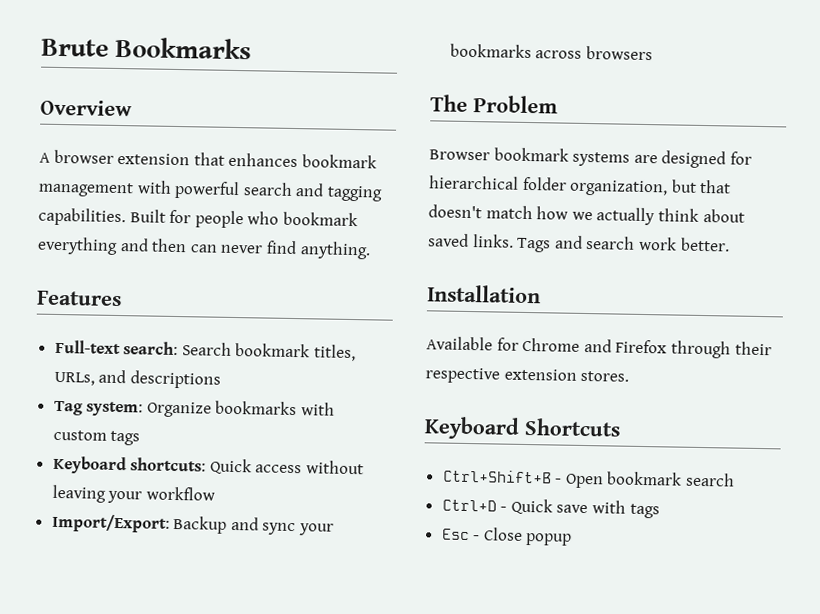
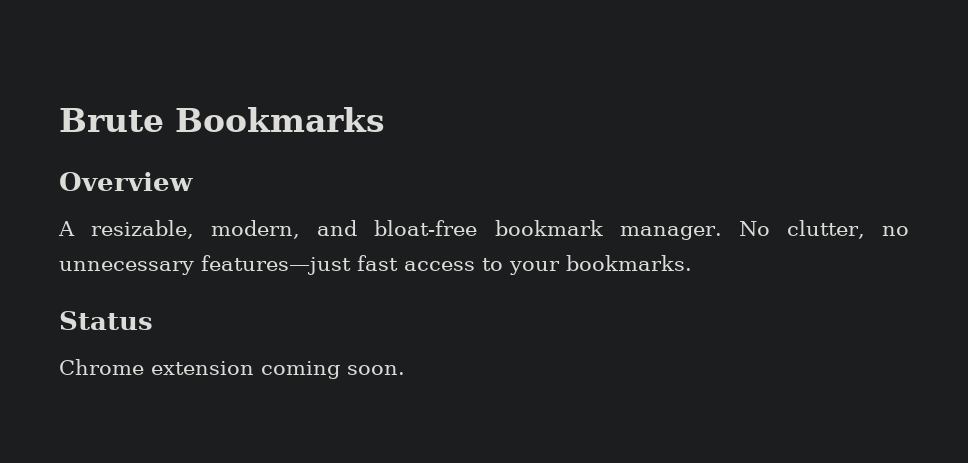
[53,149,377,169] [38,180,383,202] [38,207,358,229] [37,236,371,260] [36,290,122,307] [54,339,357,362] [53,369,221,389] [53,400,336,418] [52,429,141,446] [52,455,365,475] [51,484,215,504] [51,513,335,536] [449,43,653,61] [430,94,558,114] [429,147,752,169] [429,175,732,197] [428,204,745,226] [428,233,730,253] [427,284,541,304] [426,336,772,359] [425,367,630,384] [424,416,621,440] [442,469,736,489] [441,498,660,519] [441,527,573,546] browser extension that enhances bookmark management with powerful search and tagging capabilities. Built for people who bookmark everything and then can never find anything. // Features // Full-text search: Search bookmark titles, URLs, and descriptions // Tag system: Organize bookmarks with custom tags // Keyboard shortcuts: Quick access without leaving your workflow // Import/Export: Backup and sync your bookmarks across browsers // The Problem // Browser bookmark systems are designed for hierarchical folder organization, but that doesn't match how we actually think about saved links. Tags and search work better. // Installation // Available for Chrome and Firefox through their respective extension stores. // Keyboard Shortcuts // Ctrl+Shift+B - Open bookmark search // Ctrl+D - Quick save with tags // Esc - Close popup -> [91,220,909,240] [59,255,692,275] [59,311,153,330] [59,359,405,379] resizable, modern, and bloat-free bookmark manager. No clutter, no unnecessary features—just fast access to your bookmarks. // Status // Chrome extension coming soon.

